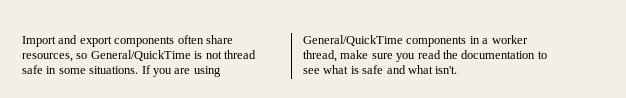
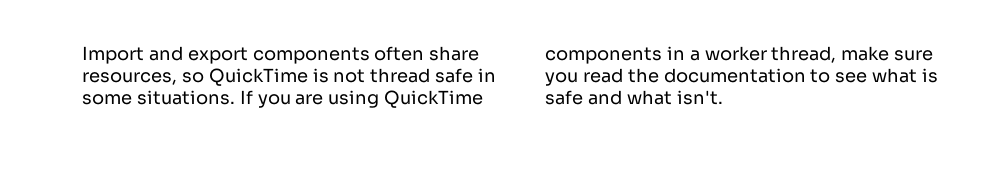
[90,50,191,61] General/QuickTime -> [208,68,308,86] QuickTime
[303,35,403,46] General/QuickTime -> [384,90,484,108] QuickTime

